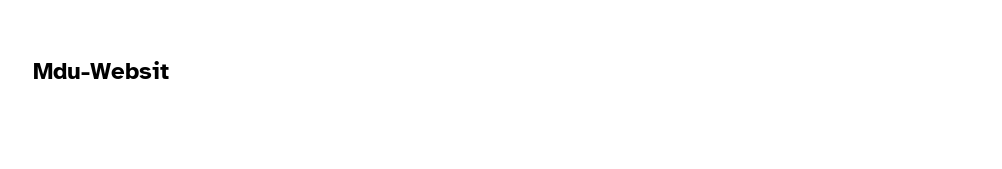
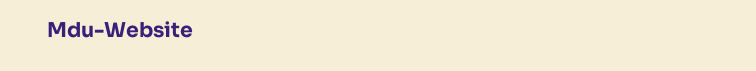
[33,61,169,79] Mdu-Websit -> [47,21,193,38] Mdu-Website

